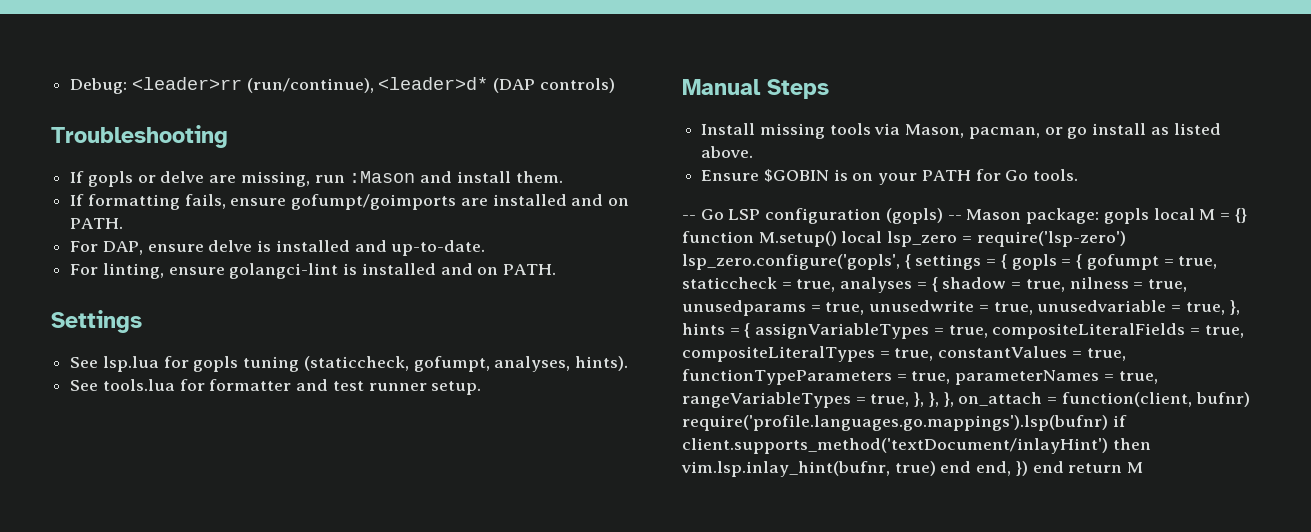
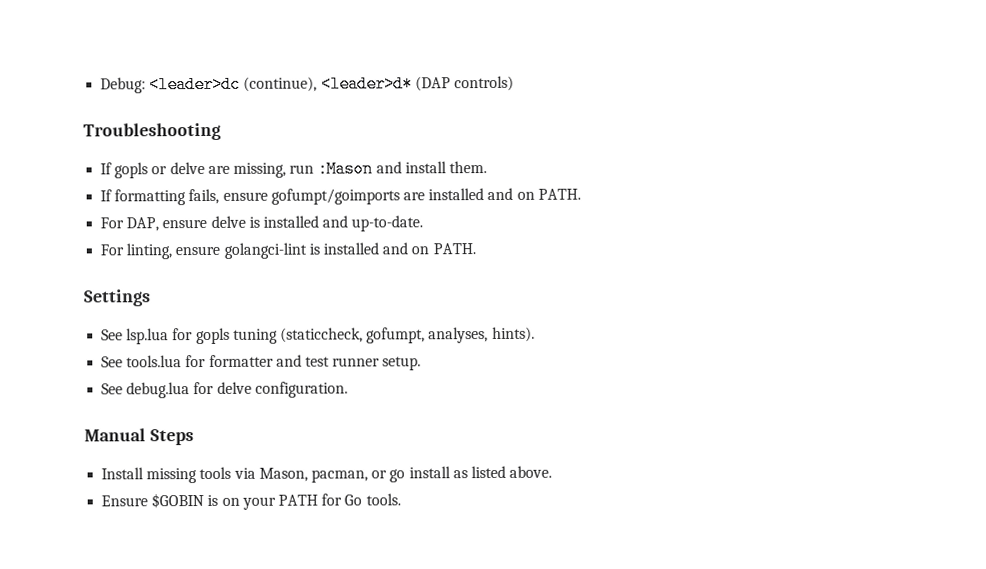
[131,77,374,93] <leader>rr (run/continue), -> [149,75,318,94] <leader>dc (continue),
(482, 388) none -> [101,381,348,399] // See debug.lua for delve configuration.
[682,208,1247,224] [682,231,1126,247] [682,254,1218,270] [682,277,1187,293] [682,300,1240,316] [682,323,1244,339] [682,346,1126,362] [682,369,1158,385] [682,392,1250,408] [682,415,1127,431] [682,438,1151,454] [681,461,1144,477] // -- Go LSP configuration (gopls) -- Mason package: gopls local M = {} function M.setup() local lsp_zero = require('lsp-zero') lsp_zero.configure('gopls', { settings = { gopls = { gofumpt = true, staticcheck = true, analyses = { shadow = true, nilness = true, unusedparams = true, unusedwrite = true, unusedvariable = true, }, hints = { assignVariableTypes = true, compositeLiteralFields = true, compositeLiteralTypes = true, constantValues = true, functionTypeParameters = true, parameterNames = true, rangeVariableTypes = true, }, }, }, on_attach = function(client, bufnr) require('profile.languages.go.mappings').lsp(bufnr) if client.supports_method('textDocument/inlayHint') then vim.lsp.inlay_hint(bufnr, true) end end, }) end return M -> (401, 499) none

